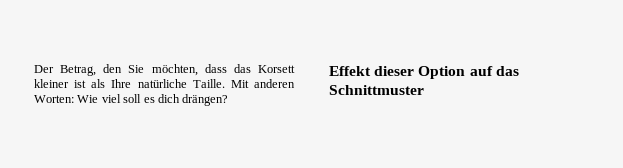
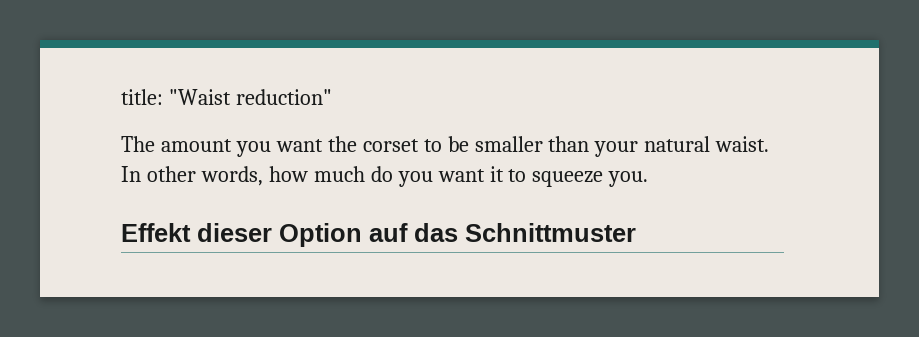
[34,64,295,76] [34,79,295,88] [34,94,229,106] Der Betrag, den Sie möchten, dass das Korsett kleiner ist als Ihre natürliche Taille. Mit anderen Worten: Wie viel soll es dich drängen? -> [121,89,332,105] [121,136,770,157] [121,166,649,187] title: "Waist reduction" // The amount you want the corset to be smaller than your natural waist. In other words, how much do you want it to squeeze you.

